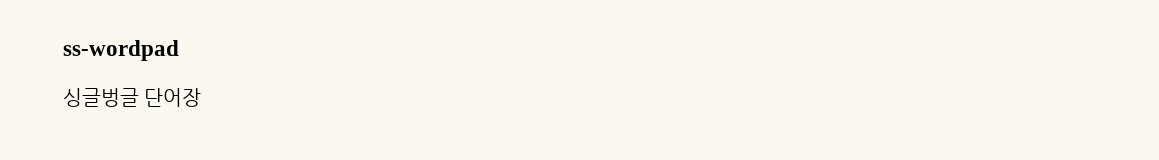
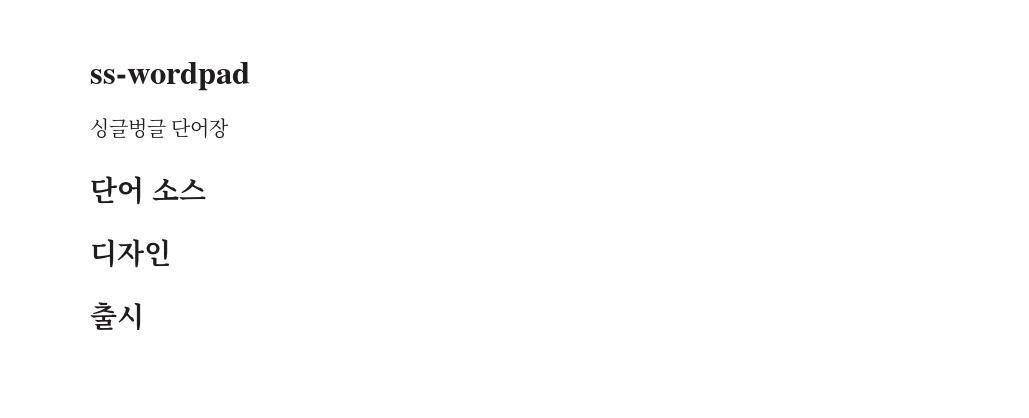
(202, 97) none -> [90,176,206,205] [90,239,171,268] [90,302,144,330] // 단어 소스 // 디자인 // 출시

